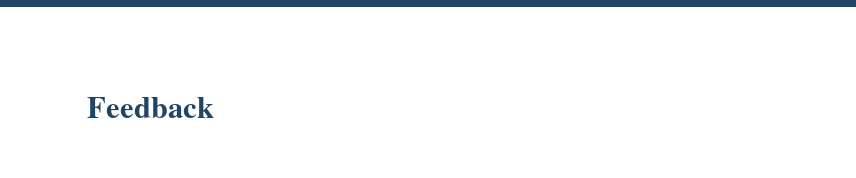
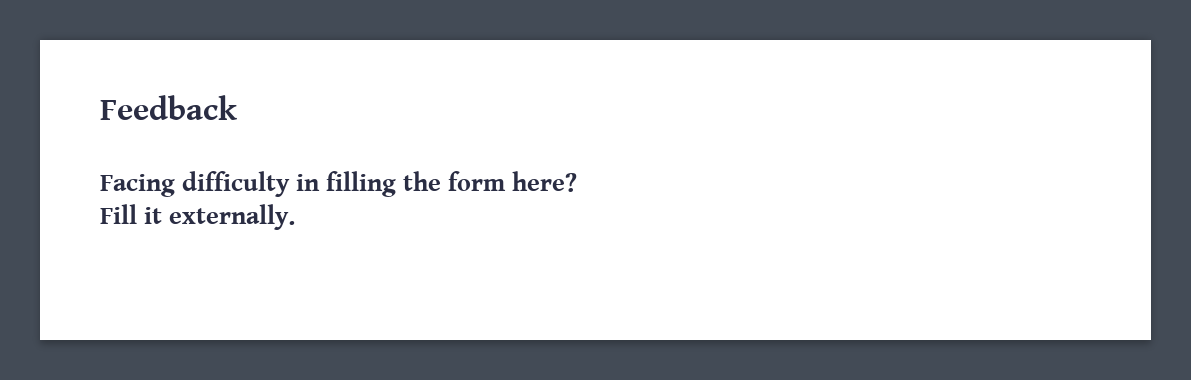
(214, 107) none -> [100,171,578,197] [100,204,296,230] // Facing difficulty in filling the form here? // Fill it externally.

